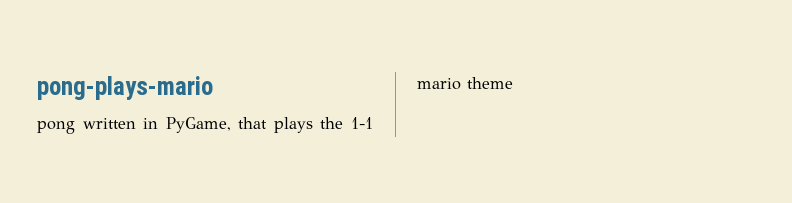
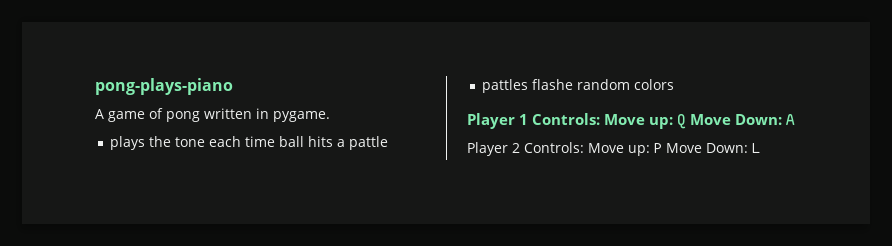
[37,76,213,100] [37,117,373,134] [417,77,513,90] pong-plays-mario // pong written in PyGame, that plays the 1-1 mario theme -> [95,78,233,95] [95,108,330,122] [110,136,389,150] [482,79,675,93] [467,113,795,129] [467,142,760,156] pong-plays-piano // A game of pong written in pygame. // plays the tone each time ball hits a pattle // pattles flashe random colors // Player 1 Controls: Move up: Q Move Down: A // Player 2 Controls: Move up: P Move Down: L

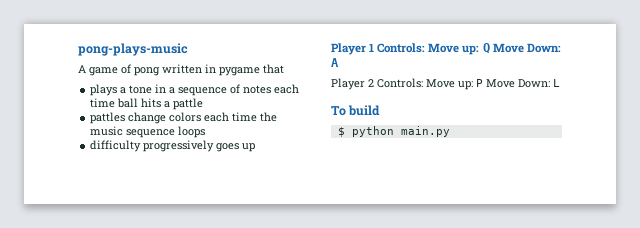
[95,78,233,95] pong-plays-piano -> [78,43,188,56] pong-plays-music
[273,111,330,122] pygame. -> [219,64,284,76] pygame that
[149,136,206,147] the tone -> [120,84,272,96] a tone in a sequence of notes
[532,79,631,90] flashe random -> [128,112,167,124] change
(675, 84) none -> [204,112,278,122] [90,126,206,138] [90,140,256,152] each time the music sequence loops // difficulty progressively goes up
(760, 148) none -> [331,105,381,116] [337,126,450,137] // To build // $ python main.py

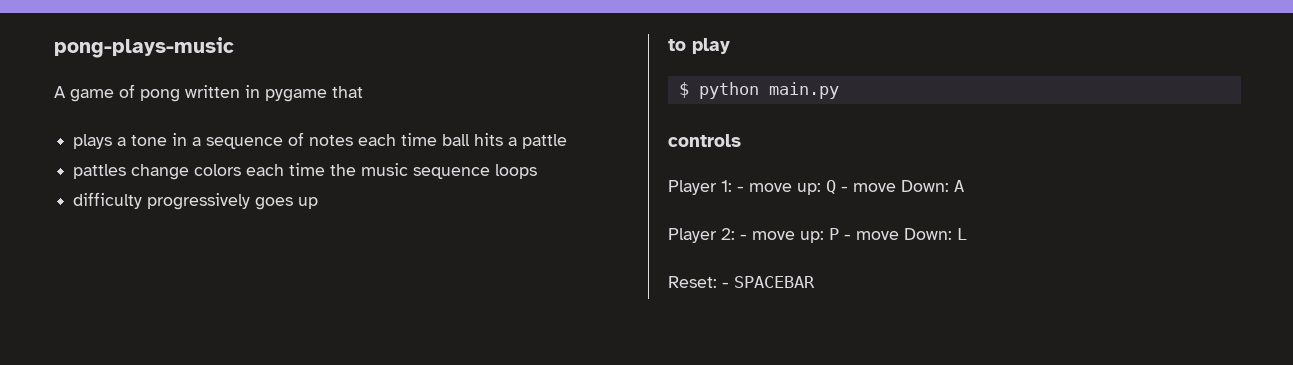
[331,43,561,55] [331,58,339,67] [331,78,560,90] [331,105,381,116] [337,126,450,137] Player 1 Controls: Move up: Q Move Down: A // Player 2 Controls: Move up: P Move Down: L // To build // $ python main.py -> [668,38,730,54] [678,82,839,99] [668,134,741,147] [668,180,964,195] [668,228,967,243] [668,276,815,288] to play // $ python main.py // controls // Player 1: - move up: Q - move Down: A // Player 2: - move up: P - move Down: L // Reset: - SPACEBAR

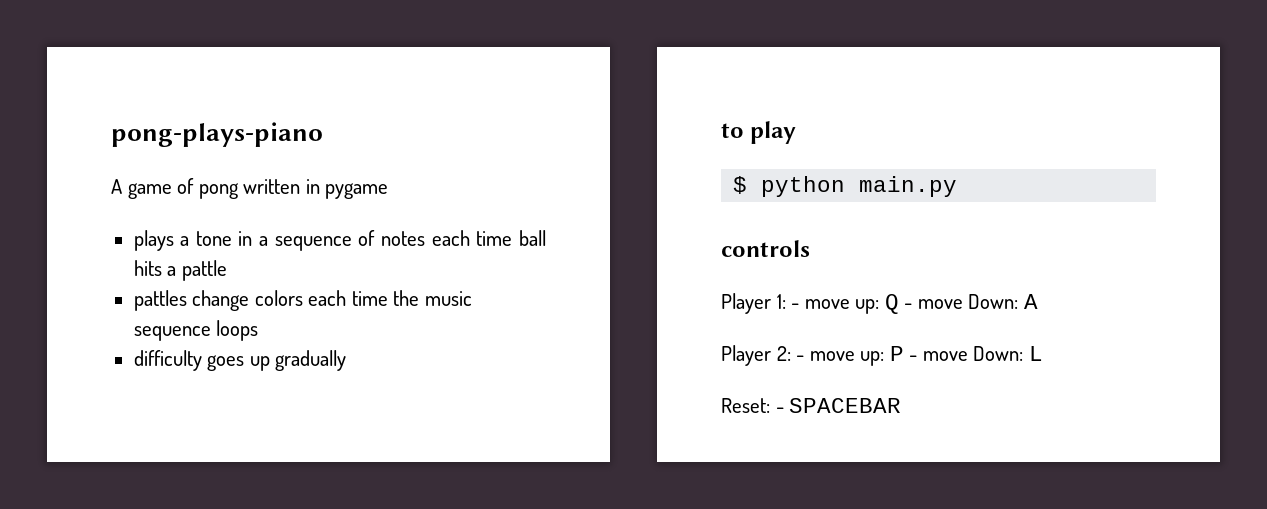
[54,37,234,58] pong-plays-music -> [111,122,323,147] pong-plays-piano
[332,86,363,98] that -> (389, 191) none
[147,193,251,210] progressively -> (202, 360) none
(319, 203) none -> [275,350,347,371] gradually

